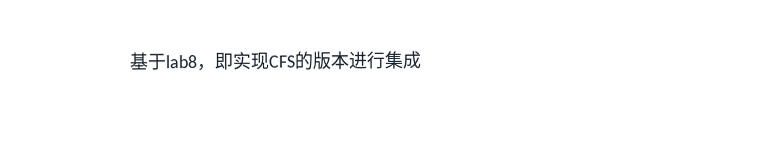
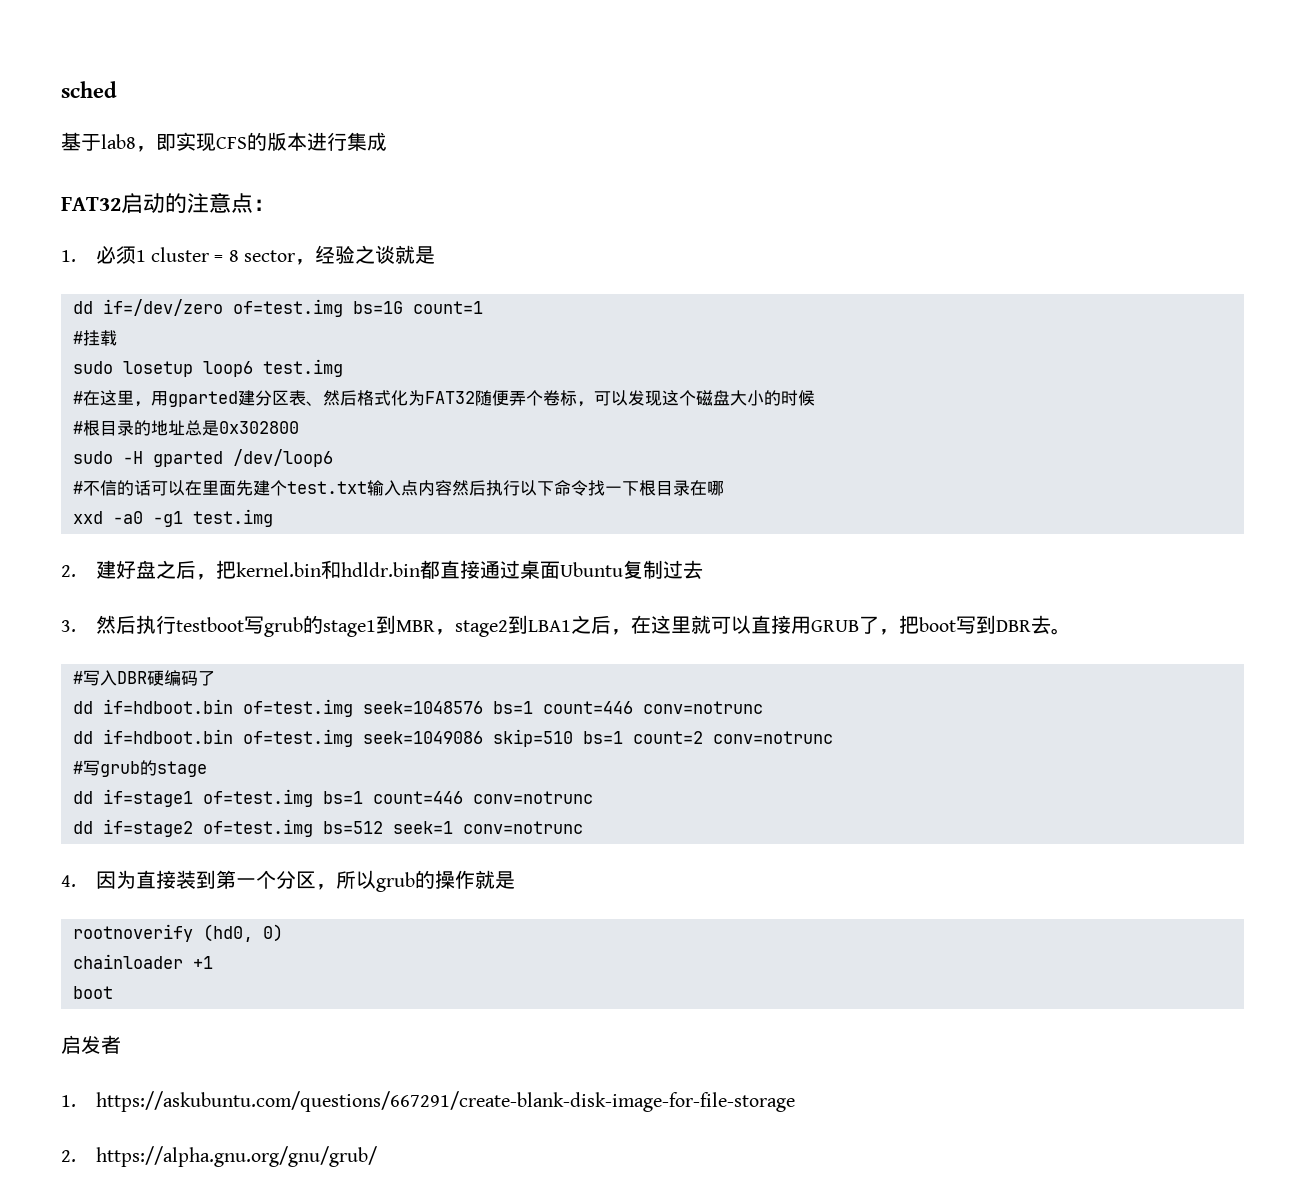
(129, 61) none -> [61,81,117,98] sched //
(422, 59) none -> [61,192,275,214] [61,245,436,265] [73,299,483,317] [73,330,117,346] [73,359,343,377] [73,390,815,407] [73,420,299,436] [73,449,333,467] [73,480,724,496] [73,509,273,527] [61,560,703,580] [61,615,1071,637] [73,670,215,686] [73,699,763,717] [73,729,833,747] [73,760,207,777] [73,789,593,807] [73,819,583,837] [61,870,515,892] [73,924,283,942] [73,954,213,969] [73,986,113,999] [61,1035,121,1054] [61,1091,795,1112] [61,1146,377,1167] // FAT32启动的注意点： // 1.必须1 cluster = 8 sector，经验之谈就是 // dd if=/dev/zero of=test.img bs=1G count=1 // #挂载 // sudo losetup loop6 test.img // #在这里，用gparted建分区表、然后格式化为FAT32随便弄个卷标，可以发现这个磁盘大小的时候 // #根目录的地址总是0x302800 // sudo -H gparted /dev/loop6 // #不信的话可以在里面先建个test.txt输入点内容然后执行以下命令找一下根目录在哪 // xxd -a0 -g1 test.img // 2.建好盘之后，把kernel.bin和hdldr.bin都直接通过桌面Ubuntu复制过去 // 3.然后执行testboot写grub的stage1到MBR，stage2到LBA1之后，在这里就可以直接用GRUB了，把boot写到DBR去。 // #写入DBR硬编码了 // dd if=hdboot.bin of=test.img seek=1048576 bs=1 count=446 conv=notrunc // dd if=hdboot.bin of=test.img seek=1049086 skip=510 bs=1 count=2 conv=notrunc // #写grub的stage // dd if=stage1 of=test.img bs=1 count=446 conv=notrunc // dd if=stage2 of=test.img bs=512 seek=1 conv=notrunc // 4.因为直接装到第一个分区，所以grub的操作就是 // rootnoverify (hd0, 0) // chainloader +1 // boot // 启发者 // 1. https://askubuntu.com/questions/667291/create-blank-disk-image-for-file-storage // 2. https://alpha.gnu.org/gnu/grub/

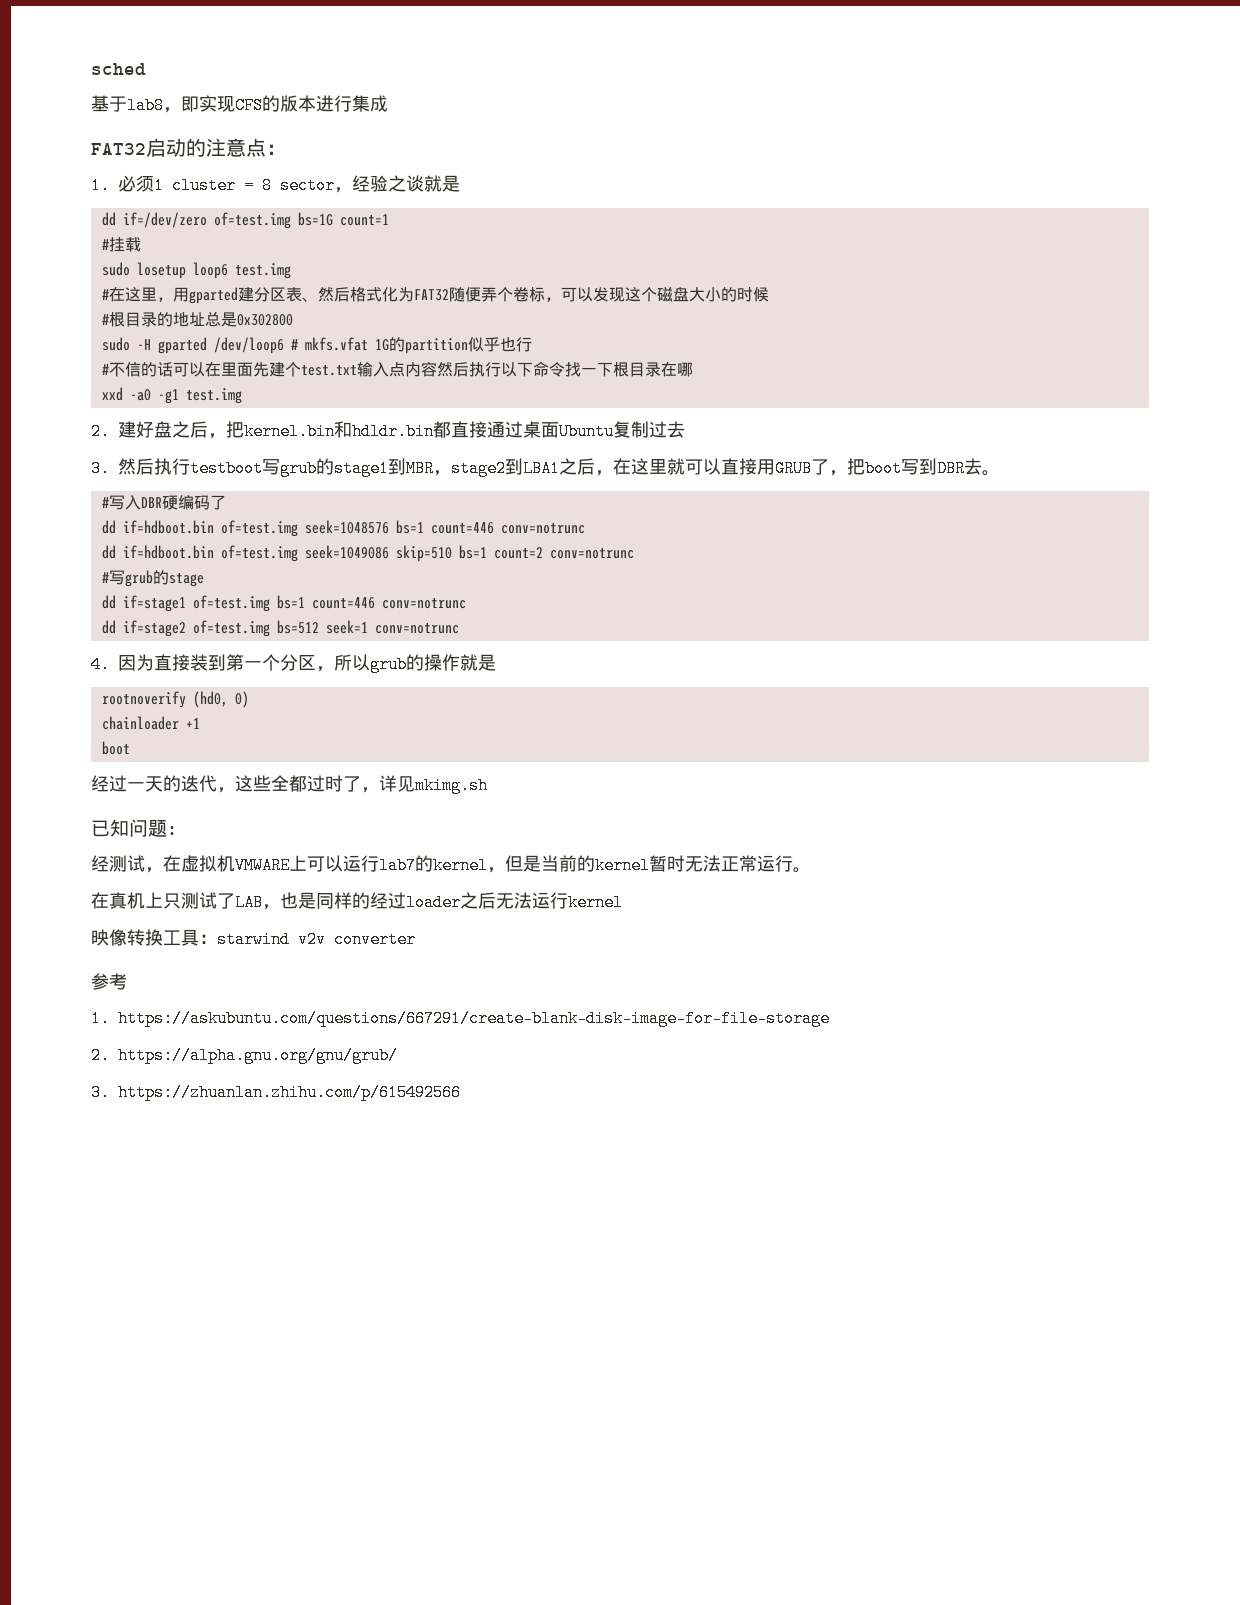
(333, 458) none -> [290,337,532,354] # mkfs.vfat 1G的partition似乎也行
[61,1035,121,1054] 启发者 -> [91,775,488,794] [91,819,177,837] [91,855,811,874] [91,892,623,911] [91,929,416,948] [91,973,127,990] 经过一天的迭代，这些全都过时了，详见mkimg.sh // 已知问题: // 经测试，在虚拟机VMWARE上可以运行lab7的kernel，但是当前的kernel暂时无法正常运行。 // 在真机上只测试了LAB，也是同样的经过loader之后无法运行kernel // 映像转换工具：starwind v2v converter // 参考
(377, 1156) none -> [91,1084,461,1101] // 3. https://zhuanlan.zhihu.com/p/615492566

